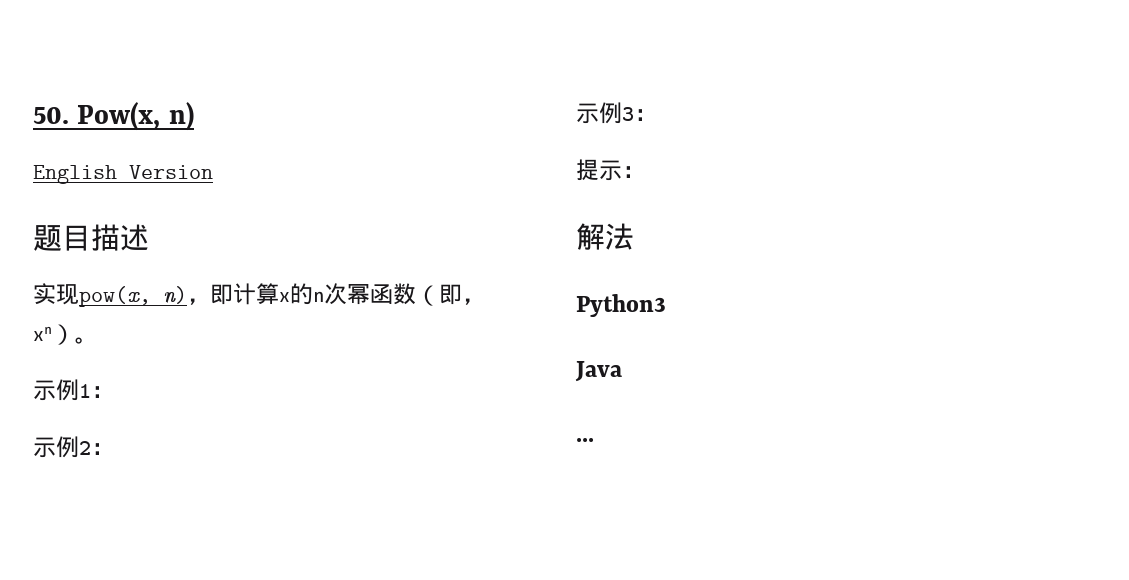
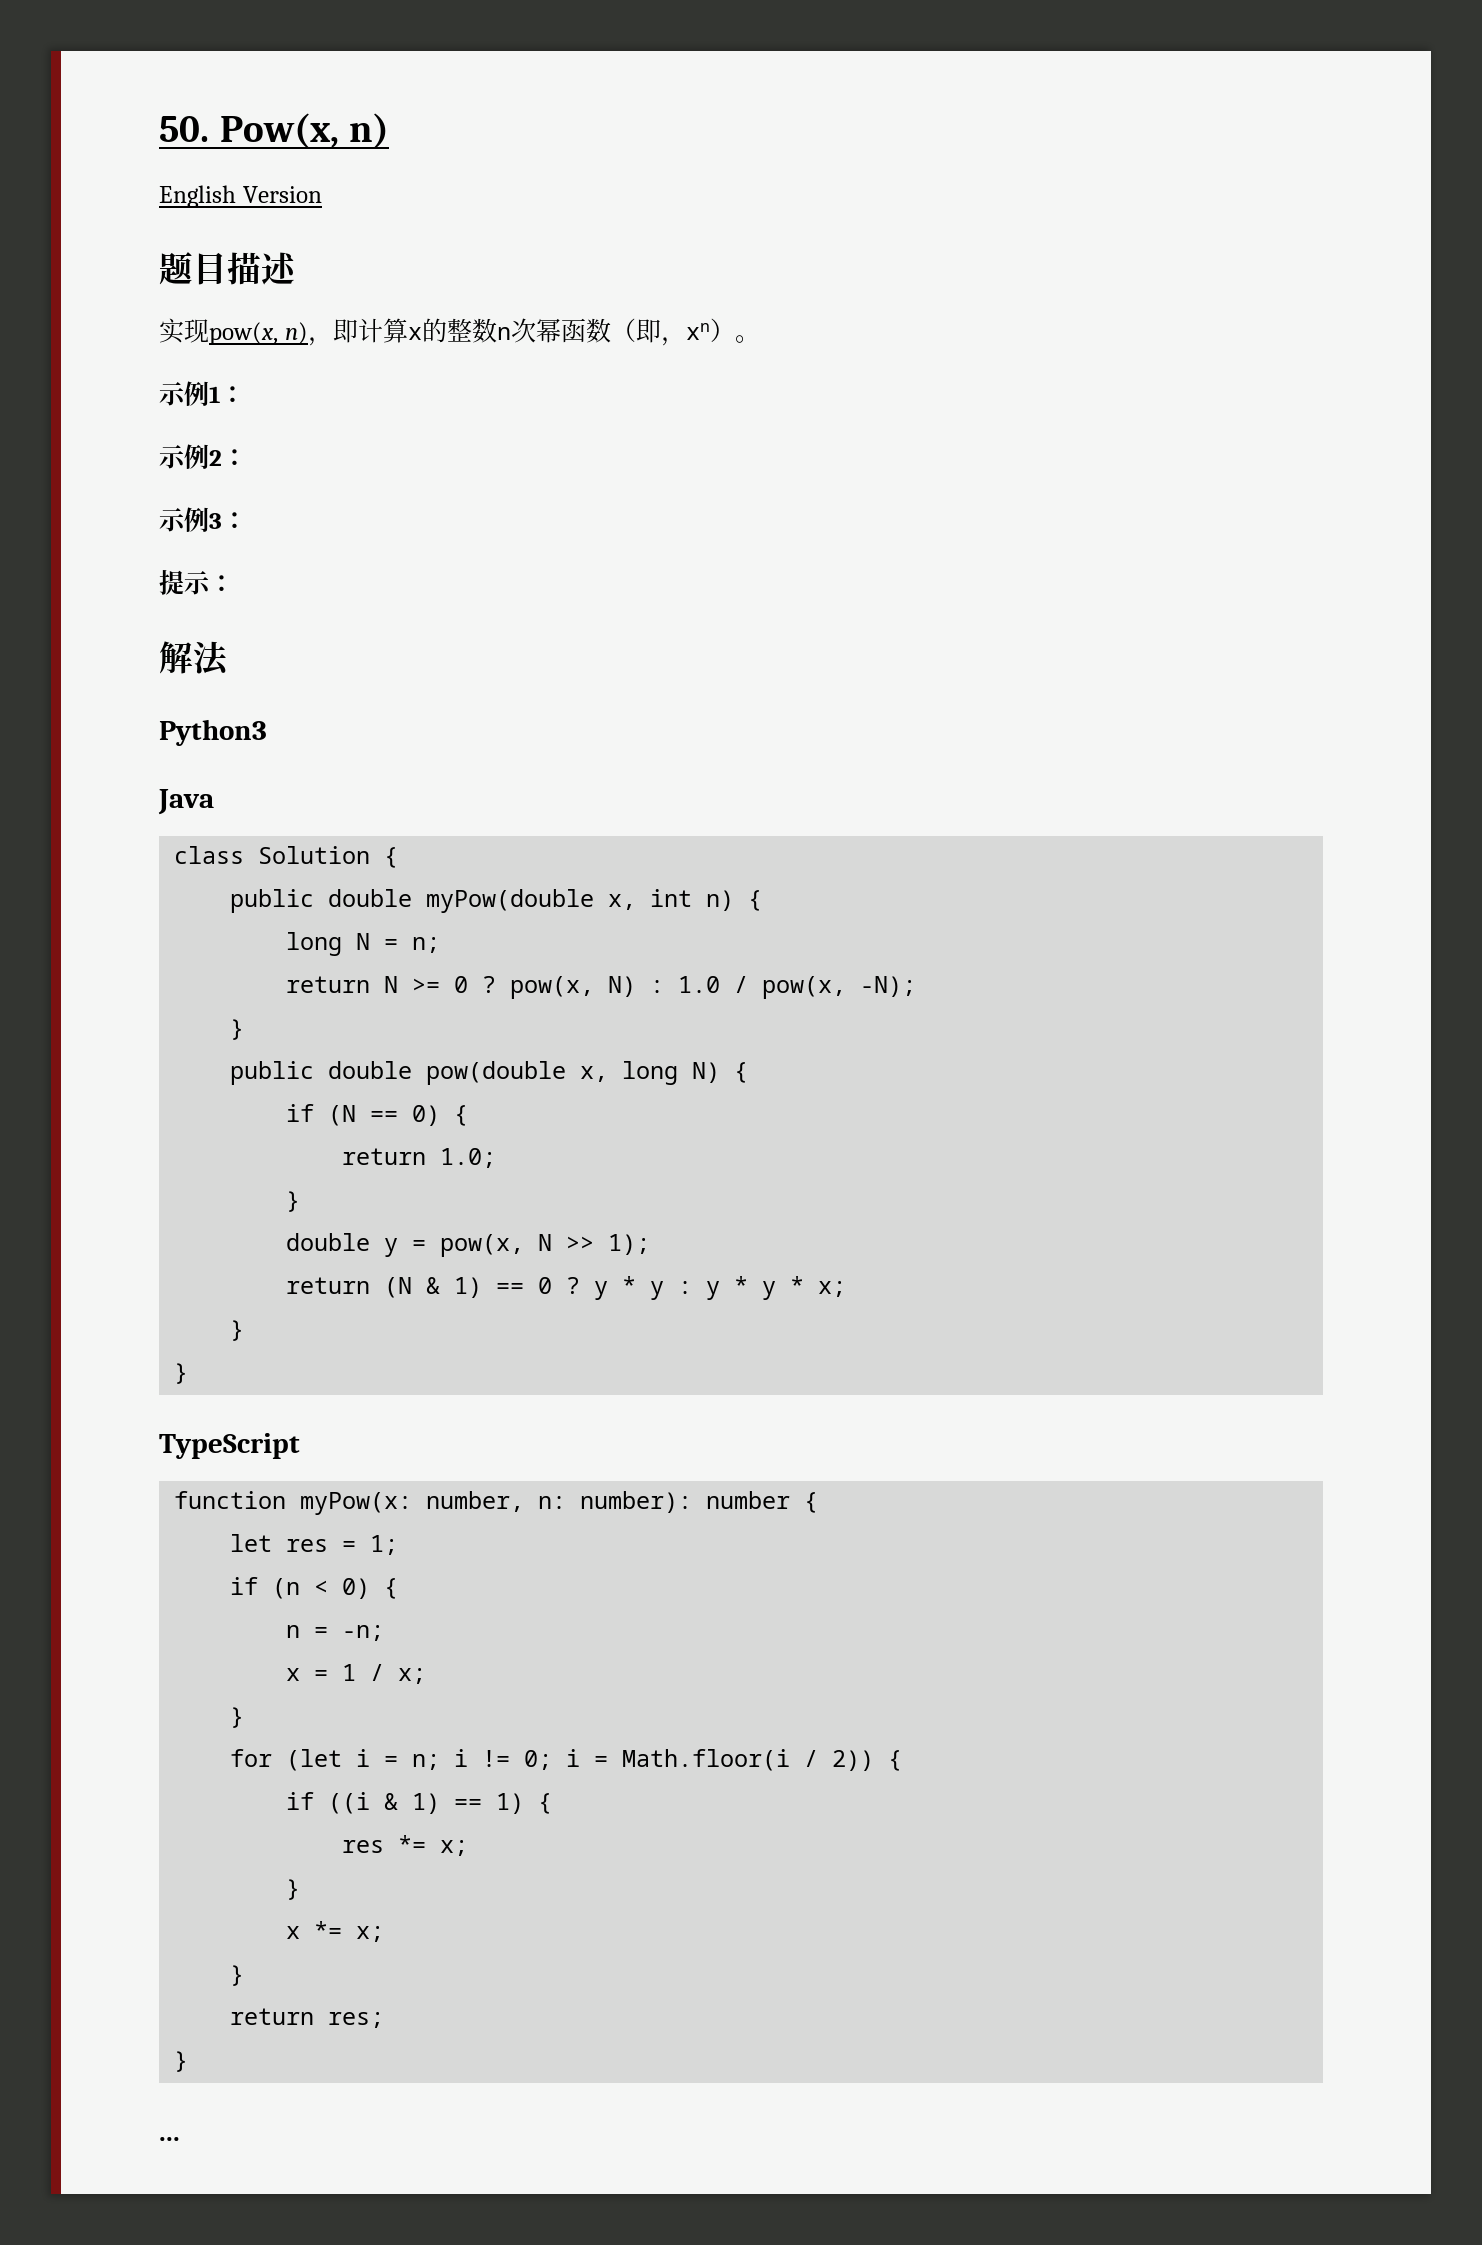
(313, 294) none -> [446,318,497,343] 整数
(622, 371) none -> [173,846,398,868] [229,889,762,913] [285,932,440,956] [285,976,916,999] [229,1019,244,1040] [229,1061,748,1085] [285,1104,468,1126] [341,1148,496,1168] [285,1191,300,1212] [285,1233,650,1257] [285,1276,846,1300] [229,1320,244,1341] [173,1363,188,1384] [159,1433,300,1459] [173,1491,818,1515] [229,1534,398,1555] [229,1577,398,1599] [285,1625,384,1641] [285,1664,426,1684] [229,1707,244,1728] [229,1749,902,1771] [285,1792,552,1814] [341,1835,468,1856] [285,1879,300,1900] [285,1921,384,1942] [229,1965,244,1986] [229,2008,384,2028] [173,2051,188,2072] // class Solution { // public double myPow(double x, int n) { // long N = n; // return N >= 0 ? pow(x, N) : 1.0 / pow(x, -N); // } // public double pow(double x, long N) { // if (N == 0) { // return 1.0; // } // double y = pow(x, N >> 1); // return (N & 1) == 0 ? y * y : y * y * x; // } // } // TypeScript // function myPow(x: number, n: number): number { // let res = 1; // if (n < 0) { // n = -n; // x = 1 / x; // } // for (let i = n; i != 0; i = Math.floor(i / 2)) { // if ((i & 1) == 1) { // res *= x; // } // x *= x; // } // return res; // }

